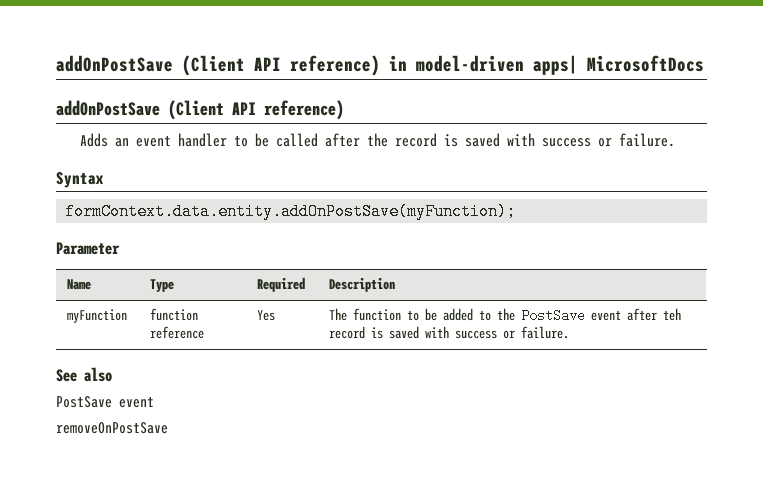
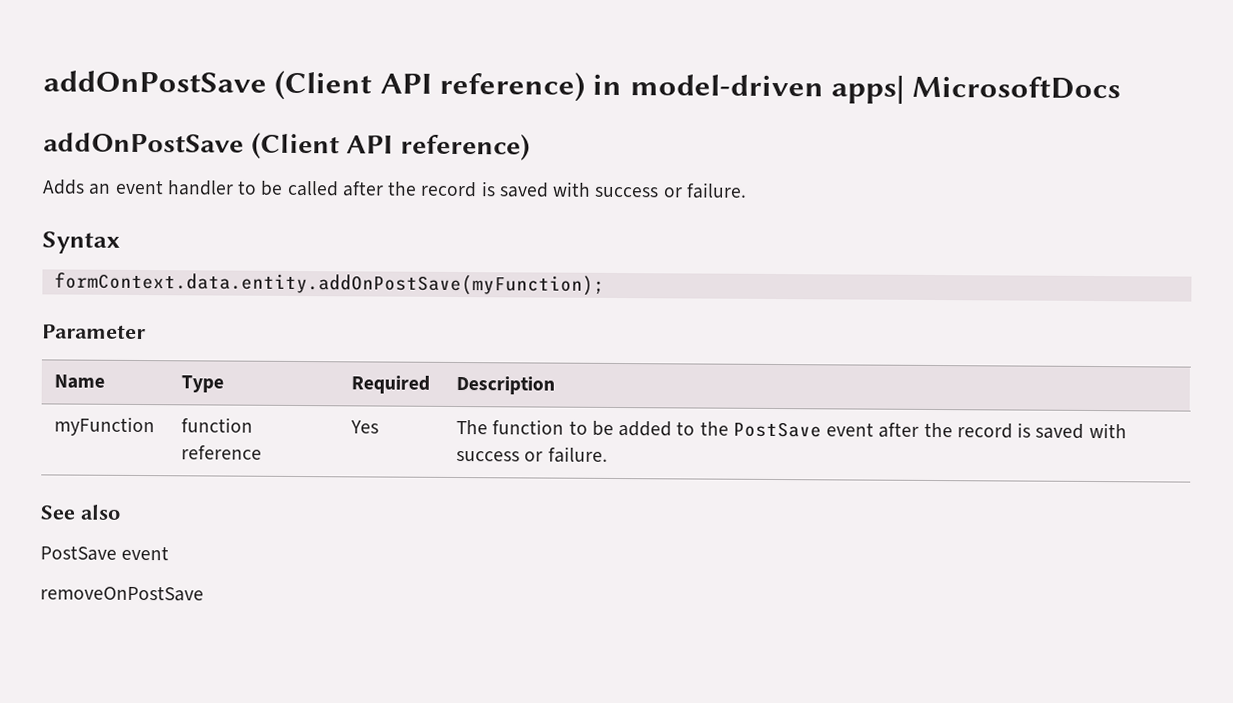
[663,308,682,321] teh -> [923,422,953,438] the

